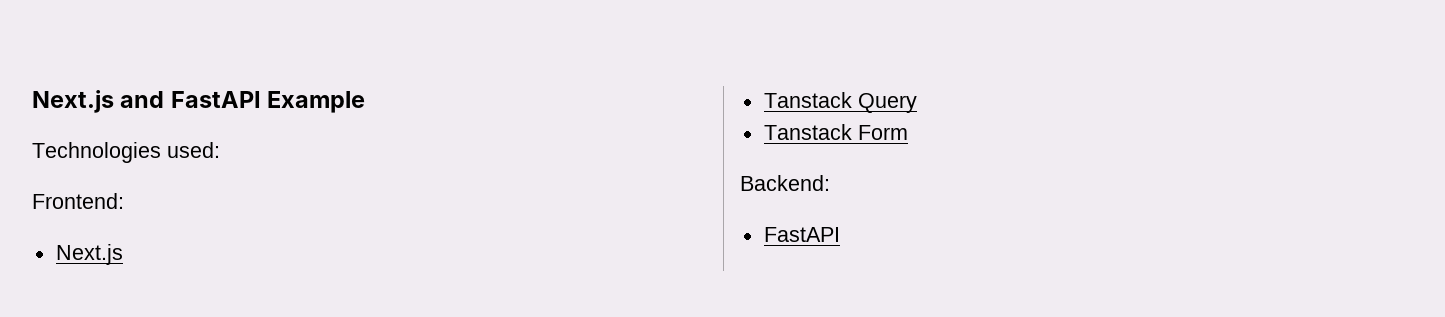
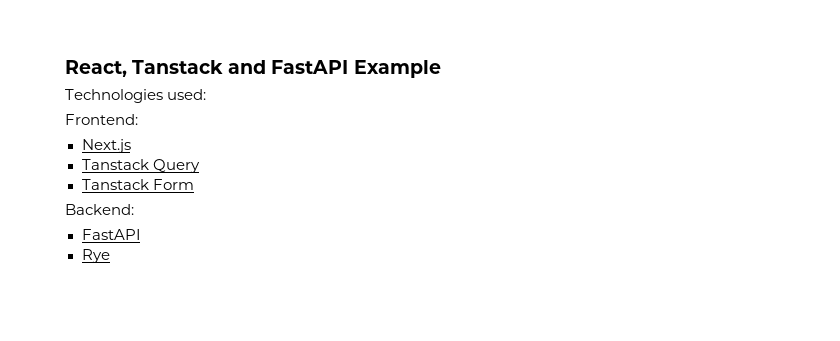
[32,90,114,113] Next.js -> [65,60,224,77] React, Tanstack
(840, 234) none -> [81,249,110,263] // Rye

